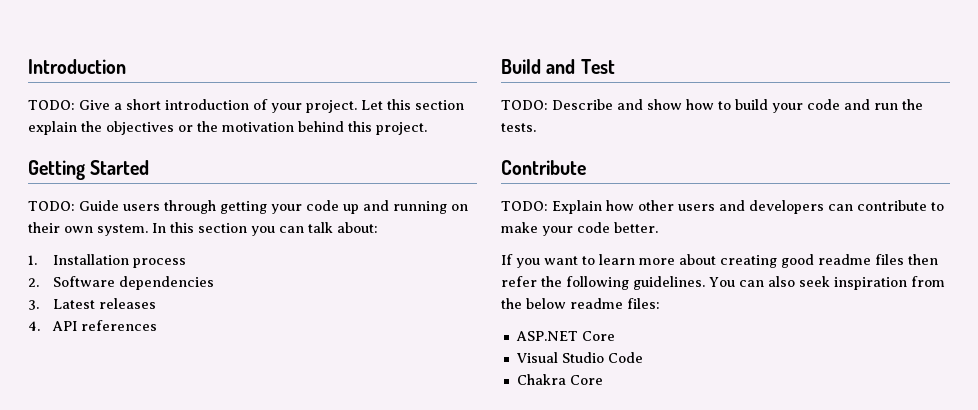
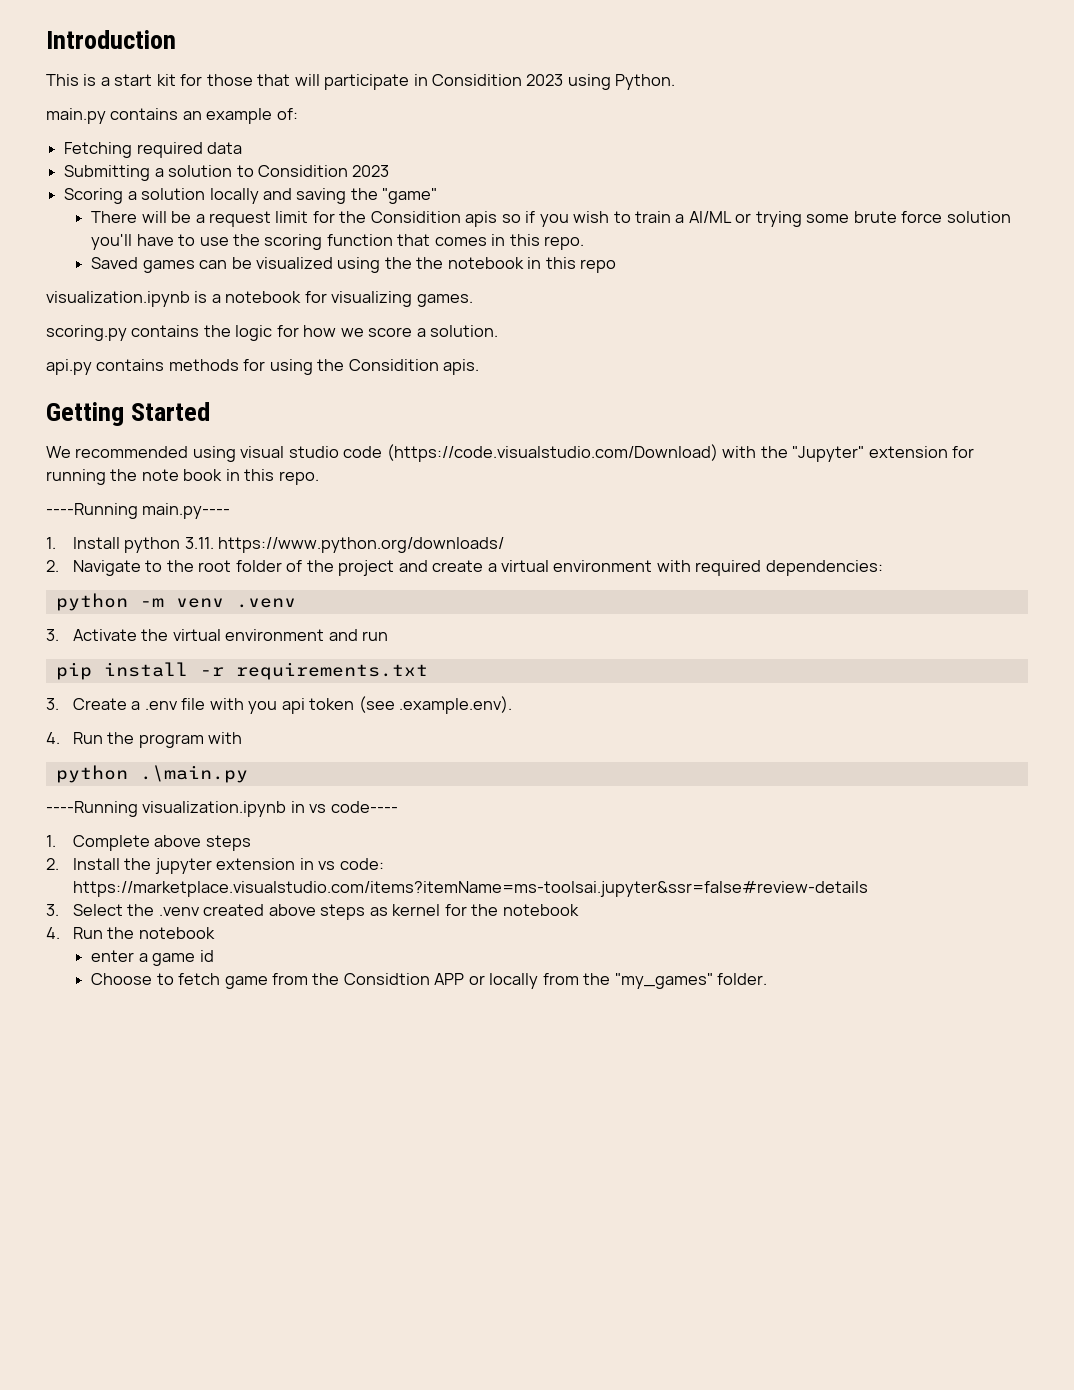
[28,99,464,113] [28,121,427,135] [28,160,150,180] [28,200,468,214] [28,222,378,236] [28,254,186,268] [28,276,214,290] [28,298,156,310] [28,320,157,331] [501,59,615,74] [501,99,923,113] [501,123,536,132] [501,160,586,175] [501,200,944,214] [501,222,658,236] [501,254,938,268] [501,276,945,290] [501,298,660,309] [515,331,615,341] [515,352,643,363] [516,374,603,385] TODO: Give a short introduction of your project. Let this section explain the objectives or the motivation behind this project. // Getting Started // TODO: Guide users through getting your code up and running on their own system. In this section you can talk about: // 1. Installation process // 2. Software dependencies // 3. Latest releases // 4. API references // Build and Test // TODO: Describe and show how to build your code and run the tests. // Contribute // TODO: Explain how other users and developers can contribute to make your code better. // If you want to learn more about creating good readme files then refer the following guidelines. You can also seek inspiration from the below readme files: // ASP.NET Core // Visual Studio Code // Chakra Core -> [46,74,676,90] [46,108,298,124] [64,142,243,158] [64,165,390,181] [64,188,438,204] [91,211,1011,227] [91,234,585,250] [91,257,617,273] [46,291,473,307] [46,325,499,341] [46,359,480,375] [46,402,211,426] [46,444,975,462] [46,469,319,485] [46,503,231,519] [46,537,505,553] [46,560,883,576] [55,593,296,611] [46,629,389,641] [55,662,428,680] [46,696,513,714] [46,732,243,748] [55,765,248,783] [46,801,398,817] [46,835,251,851] [46,858,384,874] [72,881,868,897] [46,904,579,920] [46,927,215,939] [91,950,214,966] [91,973,768,989] This is a start kit for those that will participate in Considition 2023 using Python. // main.py contains an example of: // Fetching required data // Submitting a solution to Considition 2023 // Scoring a solution locally and saving the "game" // There will be a request limit for the Considition apis so if you wish to train a AI/ML or trying some brute force solution you'll have to use the scoring function that comes in this repo. // Saved games can be visualized using the the notebook in this repo // visualization.ipynb is a notebook for visualizing games. // scoring.py contains the logic for how we score a solution. // api.py contains methods for using the Considition apis. // Getting Started // We recommended using visual studio code (https://code.visualstudio.com/Download) with the "Jupyter" extension for running the note book in this repo. // ----Running main.py---- // 1. Install python 3.11. https://www.python.org/downloads/ // 2. Navigate to the root folder of the project and create a virtual environment with required dependencies: // python -m venv .venv // 3. Activate the virtual environment and run // pip install -r requirements.txt // 3. Create a .env file with you api token (see .example.env). // 4. Run the program with // python .\main.py // ----Running visualization.ipynb in vs code---- // 1. Complete above steps // 2. Install the jupyter extension in vs code: https://marketplace.visualstudio.com/items?itemName=ms-toolsai.jupyter&ssr=false#review-details // 3. Select the .venv created above steps as kernel for the notebook // 4. Run the notebook // enter a game id // Choose to fetch game from the Considtion APP or locally from the "my_games" folder.

